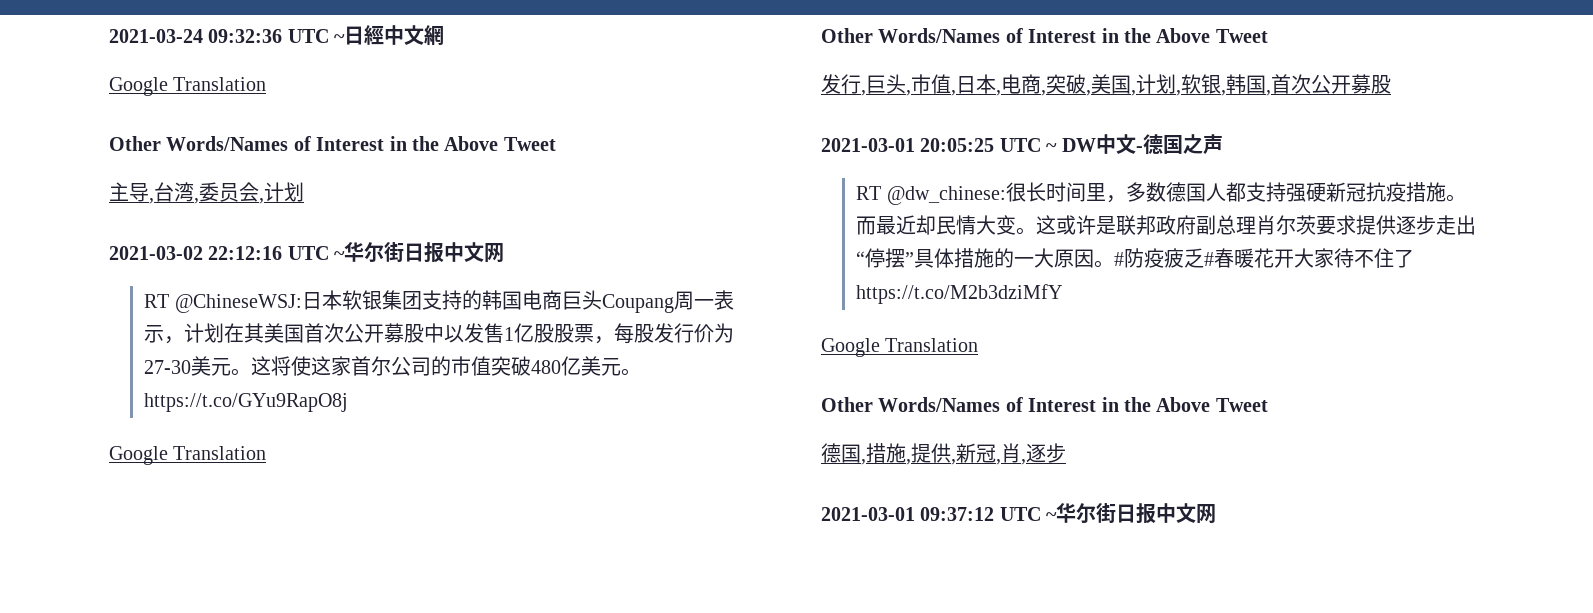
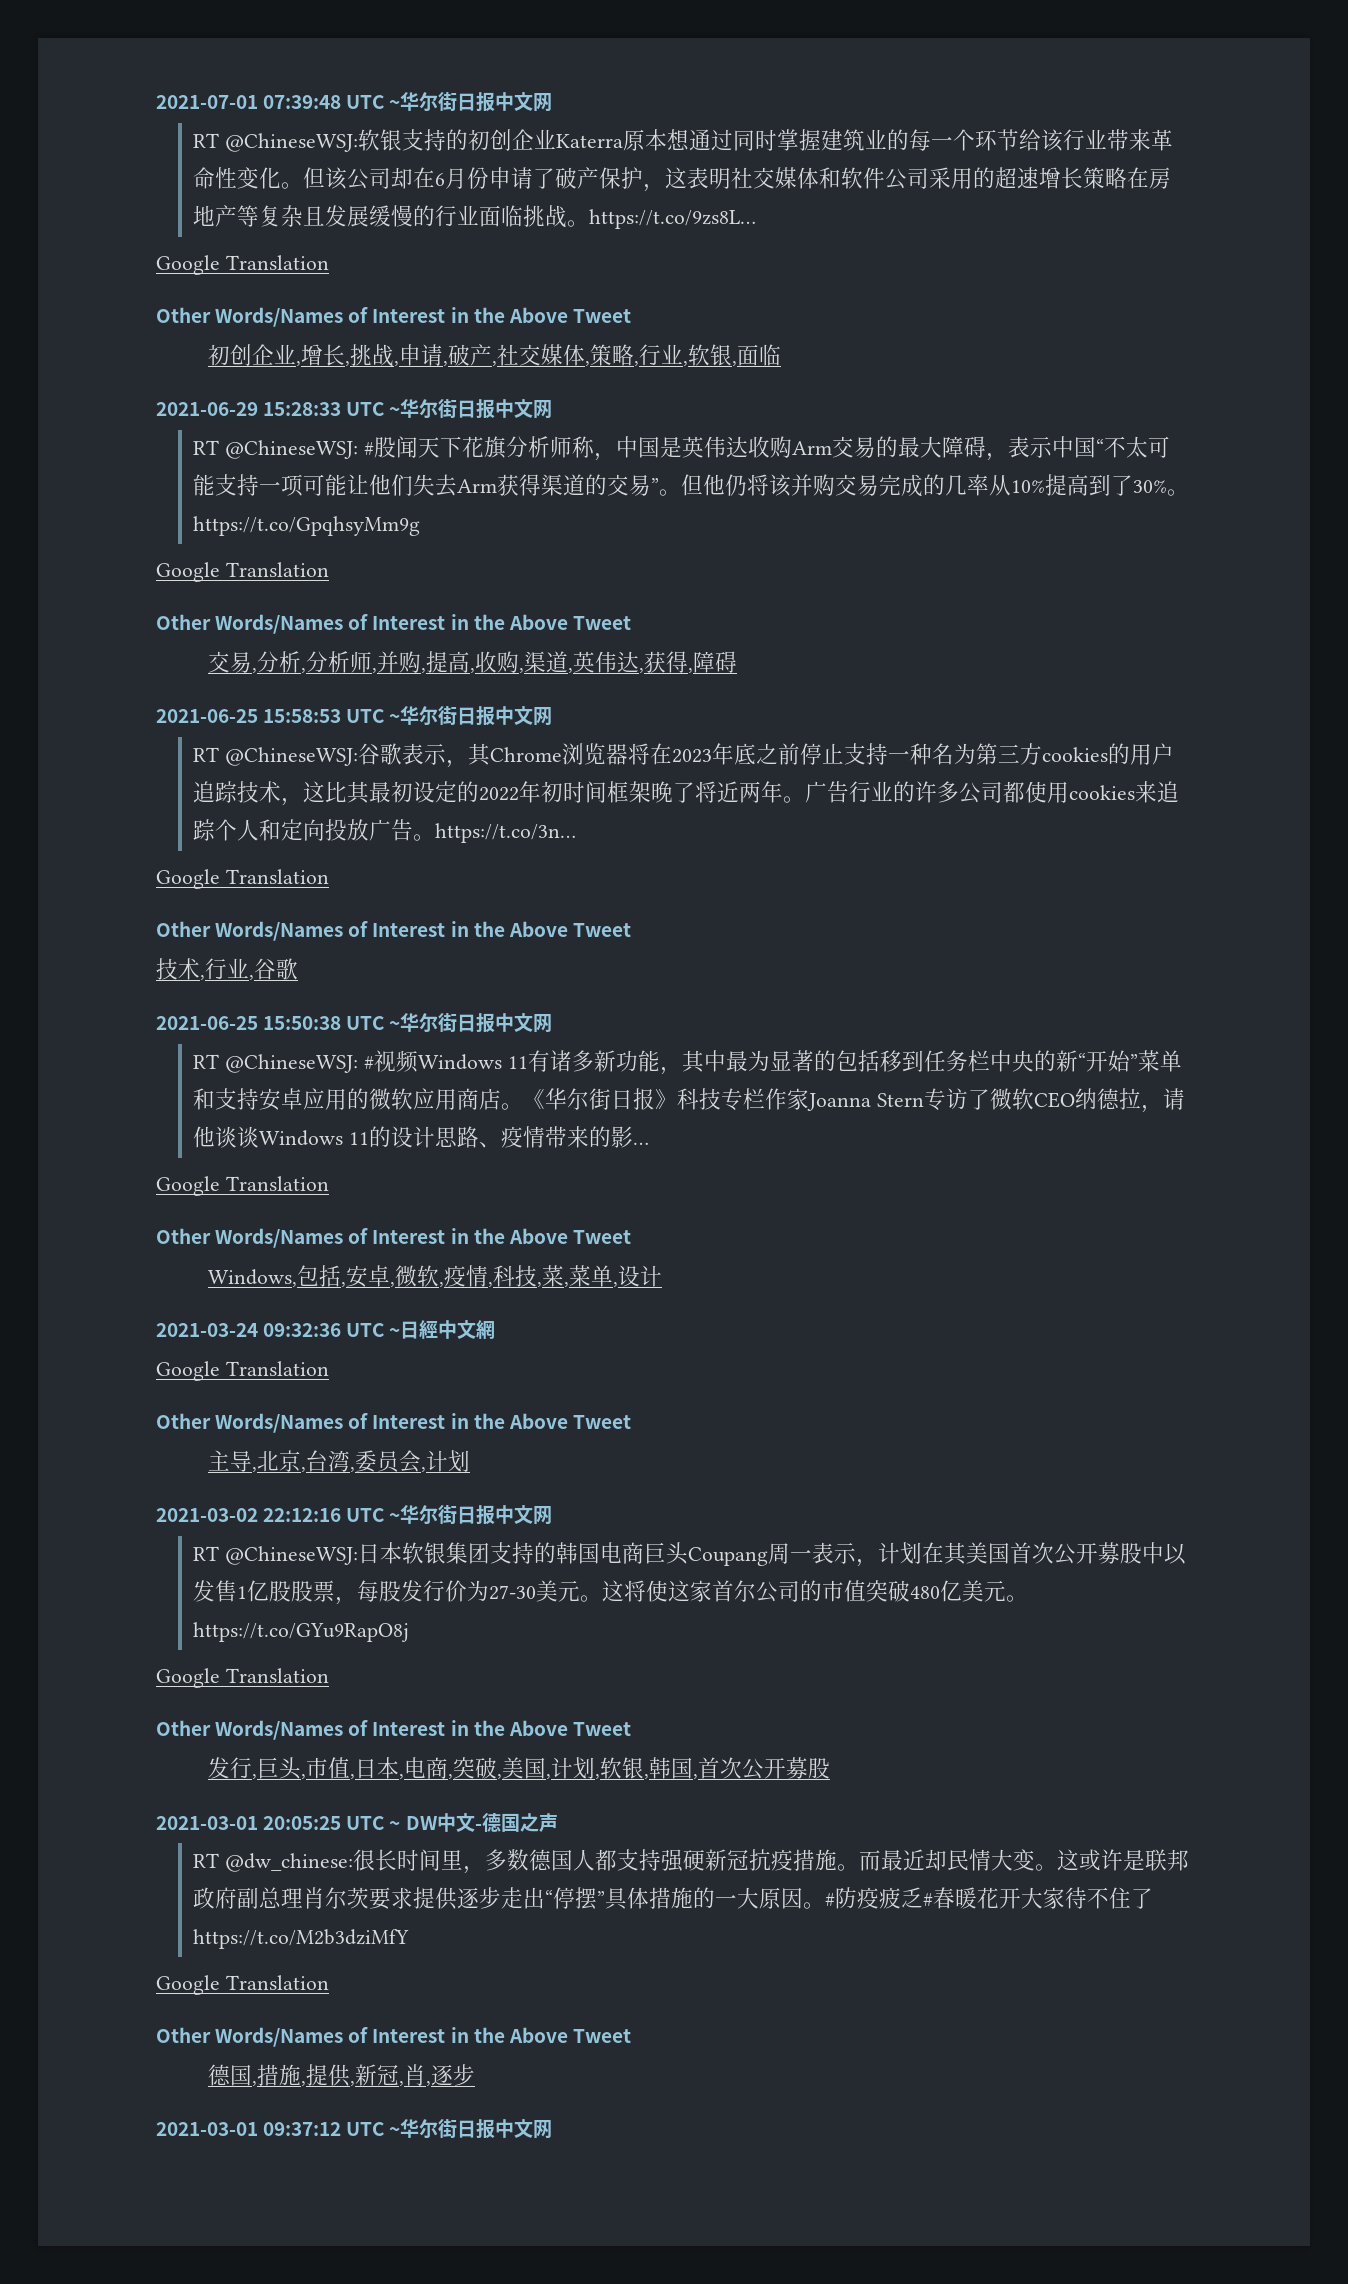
(109, 36) none -> [156,92,553,112] [193,129,1174,152] [193,167,1172,192] [193,205,757,229] [156,255,329,275] [156,307,631,327] [207,344,781,367] [156,399,553,419] [193,436,1171,461] [193,474,1190,497] [193,516,421,536] [156,562,329,582] [156,614,631,634] [207,651,737,673] [156,706,553,726] [193,743,1175,768] [193,781,1180,806] [193,819,577,843] [156,869,329,889] [156,921,631,941] [156,958,298,980] [156,1013,553,1033] [193,1050,1182,1075] [193,1088,1186,1113] [193,1126,650,1148] [156,1176,329,1196] [156,1228,631,1248] [207,1265,662,1288] 2021-07-01 07:39:48 UTC ~华尔街日报中文网 // RT @ChineseWSJ:软银支持的初创企业Katerra原本想通过同时掌握建筑业的每一个环节给该行业带来革命性变化。但该公司却在6月份申请了破产保护，这表明社交媒体和软件公司采用的超速增长策略在房地产等复杂且发展缓慢的行业面临挑战。https://t.co/9zs8L… // Google Translation // Other Words/Names of Interest in the Above Tweet // 初创企业,增长,挑战,申请,破产,社交媒体,策略,行业,软银,面临 // 2021-06-29 15:28:33 UTC ~华尔街日报中文网 // RT @ChineseWSJ: #股闻天下花旗分析师称，中国是英伟达收购Arm交易的最大障碍，表示中国“不太可能支持一项可能让他们失去Arm获得渠道的交易”。但他仍将该并购交易完成的几率从10%提高到了30%。https://t.co/GpqhsyMm9g // Google Translation // Other Words/Names of Interest in the Above Tweet // 交易,分析,分析师,并购,提高,收购,渠道,英伟达,获得,障碍 // 2021-06-25 15:58:53 UTC ~华尔街日报中文网 // RT @ChineseWSJ:谷歌表示，其Chrome浏览器将在2023年底之前停止支持一种名为第三方cookies的用户追踪技术，这比其最初设定的2022年初时间框架晚了将近两年。广告行业的许多公司都使用cookies来追踪个人和定向投放广告。https://t.co/3n… // Google Translation // Other Words/Names of Interest in the Above Tweet // 技术,行业,谷歌 // 2021-06-25 15:50:38 UTC ~华尔街日报中文网 // RT @ChineseWSJ: #视频Windows 11有诸多新功能，其中最为显著的包括移到任务栏中央的新“开始”菜单和支持安卓应用的微软应用商店。《华尔街日报》科技专栏作家Joanna Stern专访了微软CEO纳德拉，请他谈谈Windows 11的设计思路、疫情带来的影… // Google Translation // Other Words/Names of Interest in the Above Tweet // Windows,包括,安卓,微软,疫情,科技,菜,菜单,设计 //
(154, 201) none -> [256,1450,306,1472] 北京,

